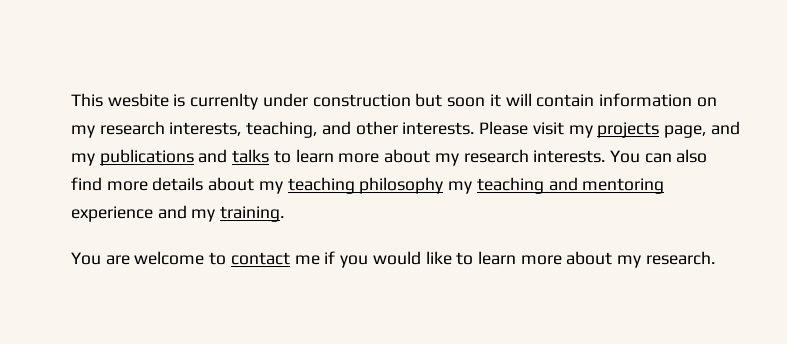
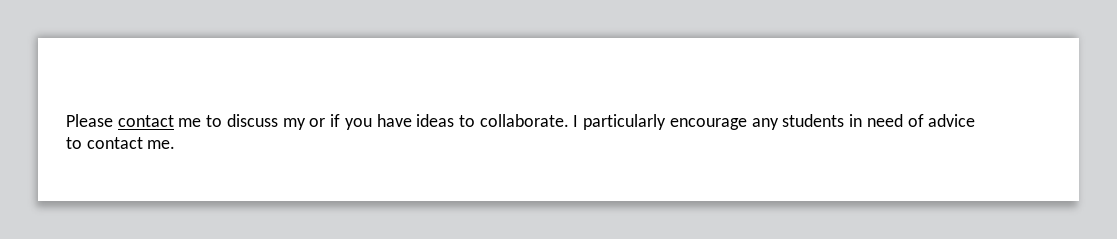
[71,93,717,110] [71,121,740,138] [71,149,708,166] [71,177,665,194] [71,205,285,222] [71,251,715,268] This wesbite is currenlty under construction but soon it will contain information on my research interests, teaching, and other interests. Please visit my projects page, and my publications and talks to learn more about my research interests. You can also find more details about my teaching philosophy my teaching and mentoring experience and my training. // You are welcome to contact me if you would like to learn more about my research. -> [66,114,976,130] [66,137,176,149] Please contact me to discuss my or if you have ideas to collaborate. I particularly encourage any students in need of advice to contact me.

